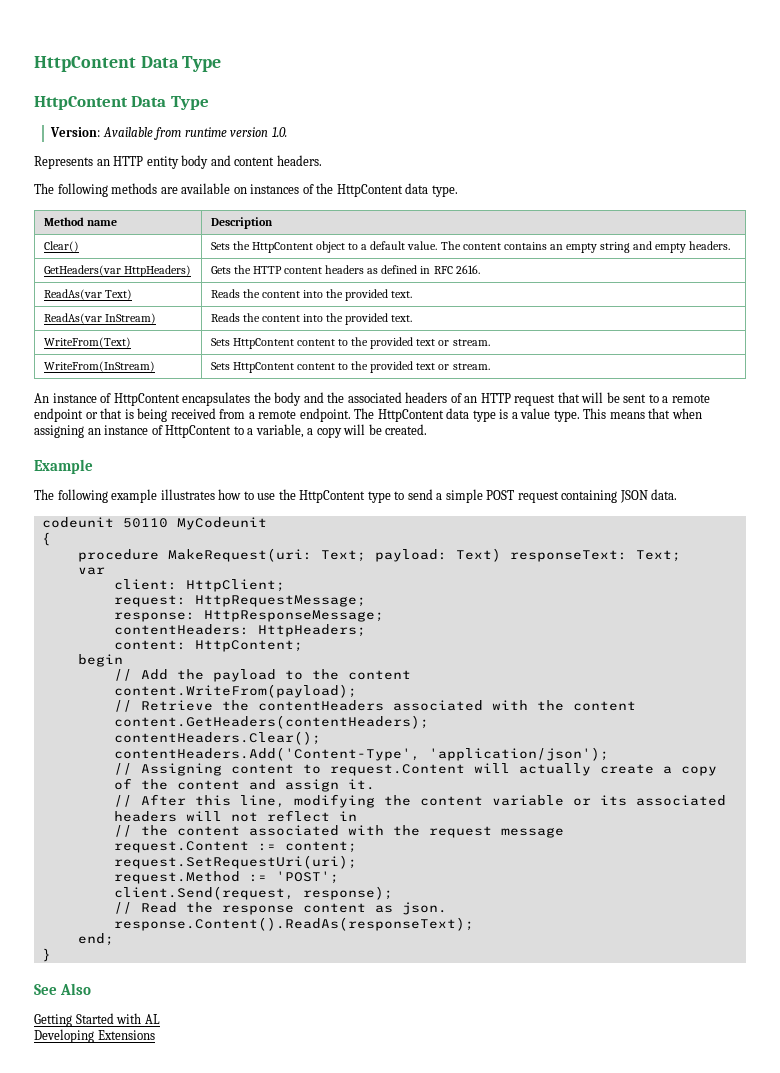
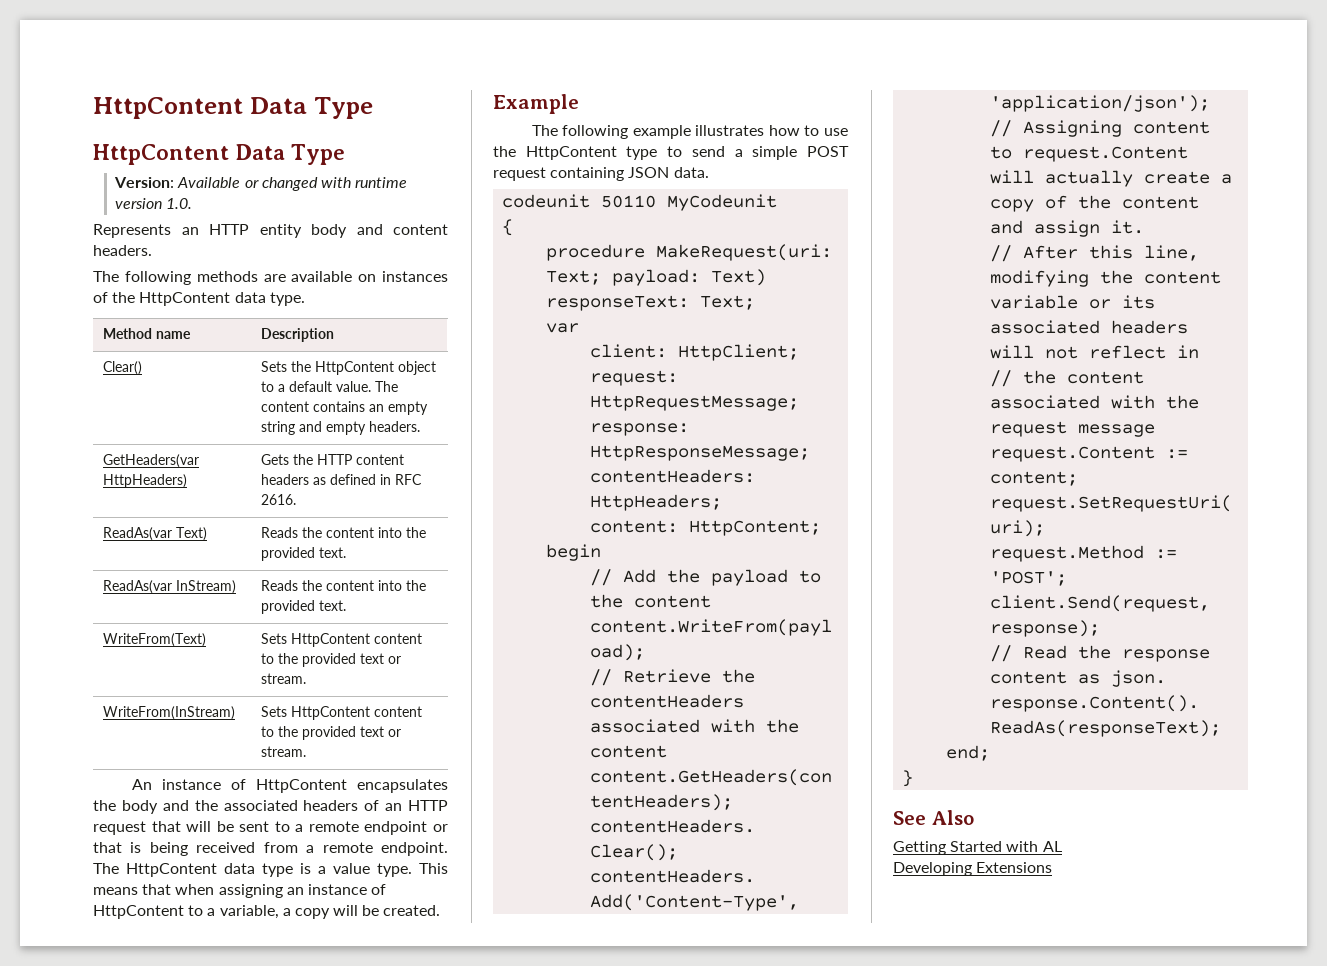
[154,127,182,140] from -> [244,177,352,191] or changed with

